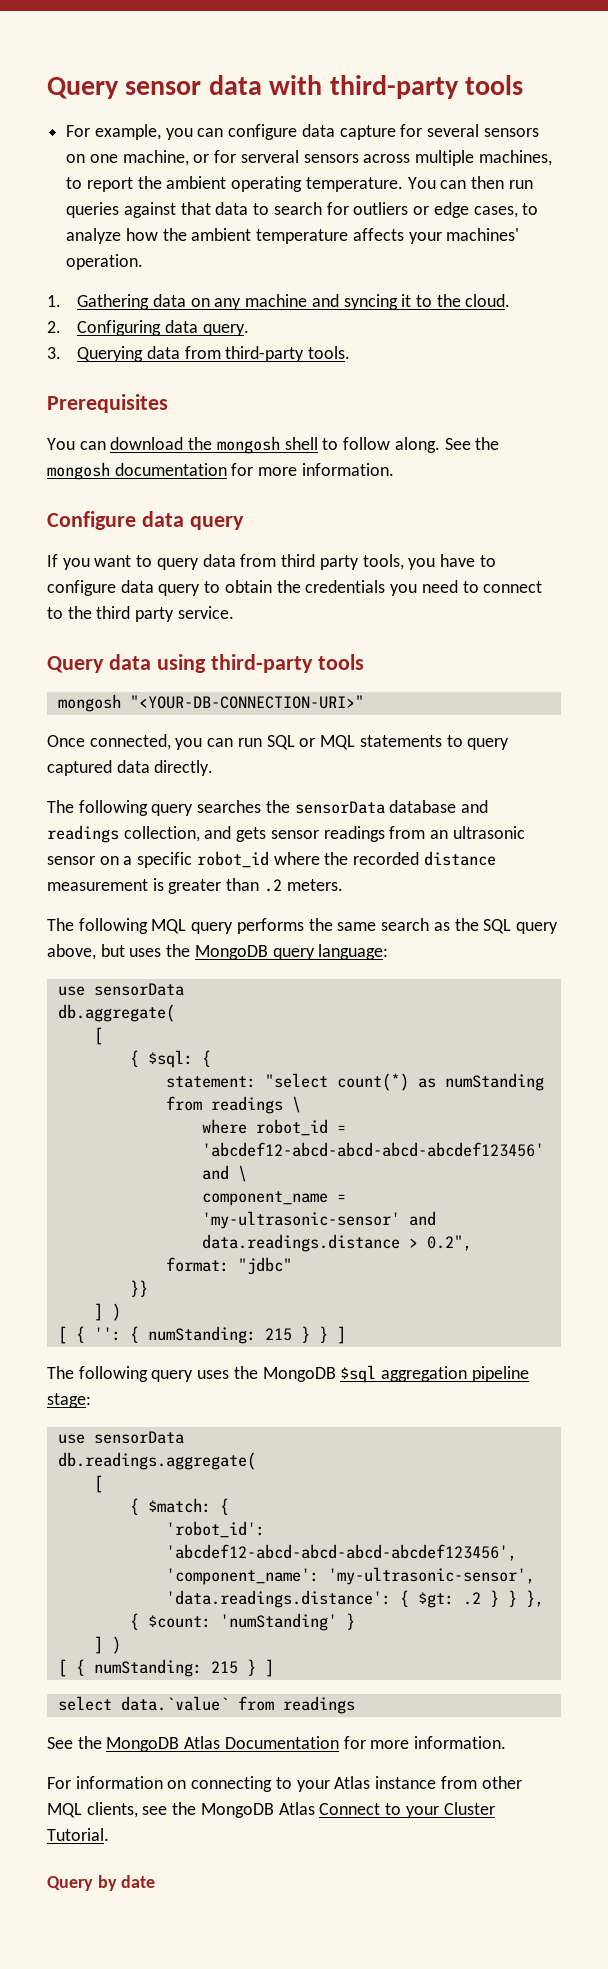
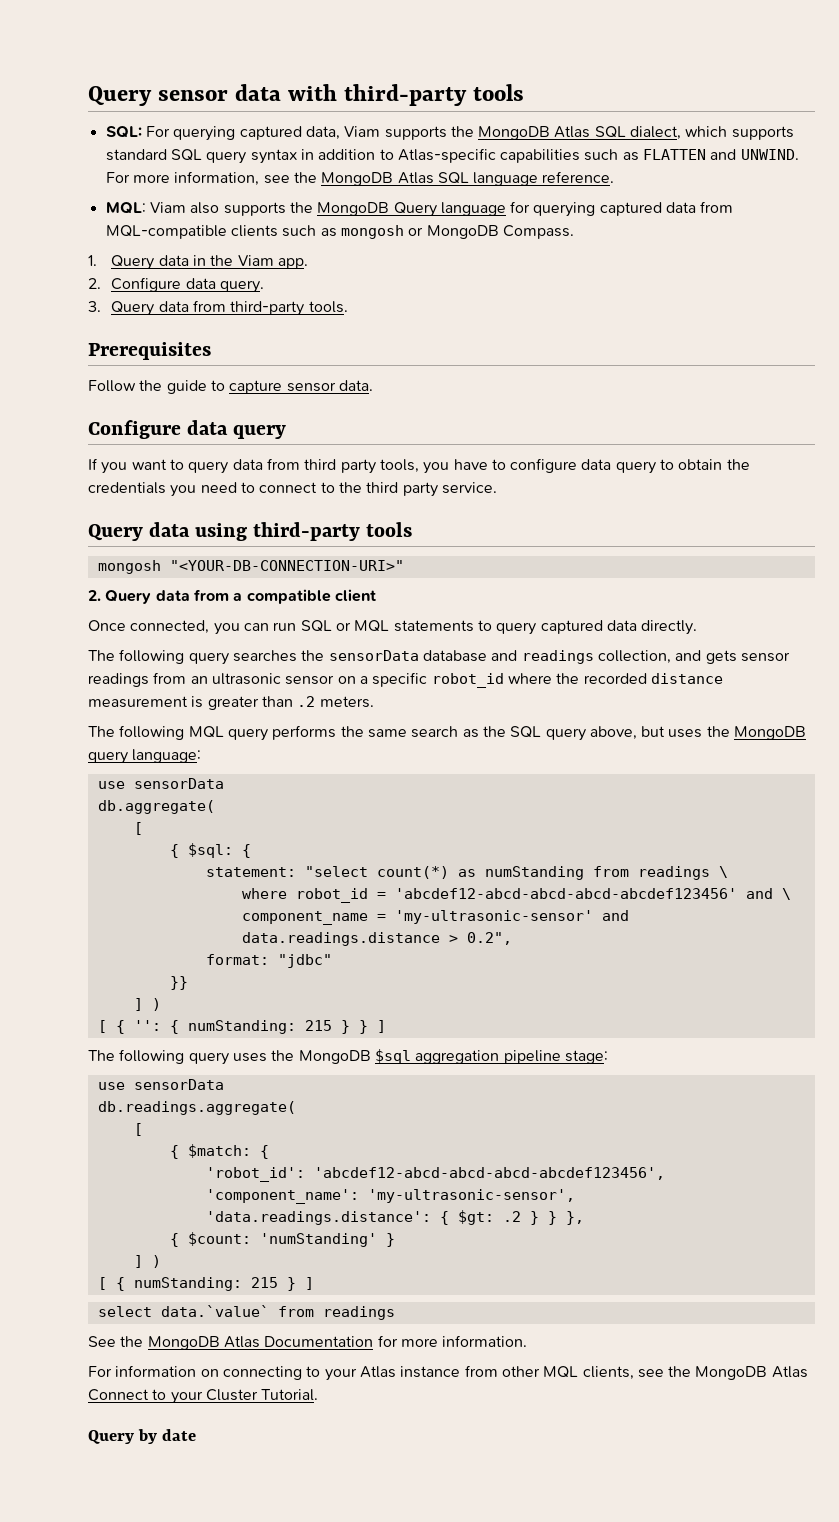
[66,124,539,140] [66,150,552,166] [66,176,533,192] [66,202,539,218] [66,228,520,244] [66,254,144,270] [47,294,511,310] [47,320,162,336] For example, you can configure data capture for several sensors on one machine, or for serveral sensors across multiple machines, to report the ambient operating temperature. You can then run queries against that data to search for outliers or edge cases, to analyze how the ambient temperature affects your machines' operation. // 1. Gathering data on any machine and syncing it to the cloud. // 2. Configuring -> [105,126,794,141] [105,148,799,164] [105,171,615,186] [105,201,734,217] [105,225,574,239] [88,255,309,270] [88,277,182,292] SQL: For querying captured data, Viam supports the MongoDB Atlas SQL dialect, which supports standard SQL query syntax in addition to Atlas-specific capabilities such as FLATTEN and UNWIND. For more information, see the MongoDB Atlas SQL language reference. // MQL: Viam also supports the MongoDB Query language for querying captured data from MQL-compatible clients such as mongosh or MongoDB Compass. // 1. Query data in the Viam app. // 2. Configure
[77,346,144,362] Querying -> [111,301,155,316] Query
[47,436,500,454] [47,462,394,480] You can download the mongosh shell to follow along. See the mongosh documentation for more information. -> [88,380,373,394] Follow the guide to capture sensor data.
(364, 702) none -> [88,589,376,604] // 2. Query data from a compatible client

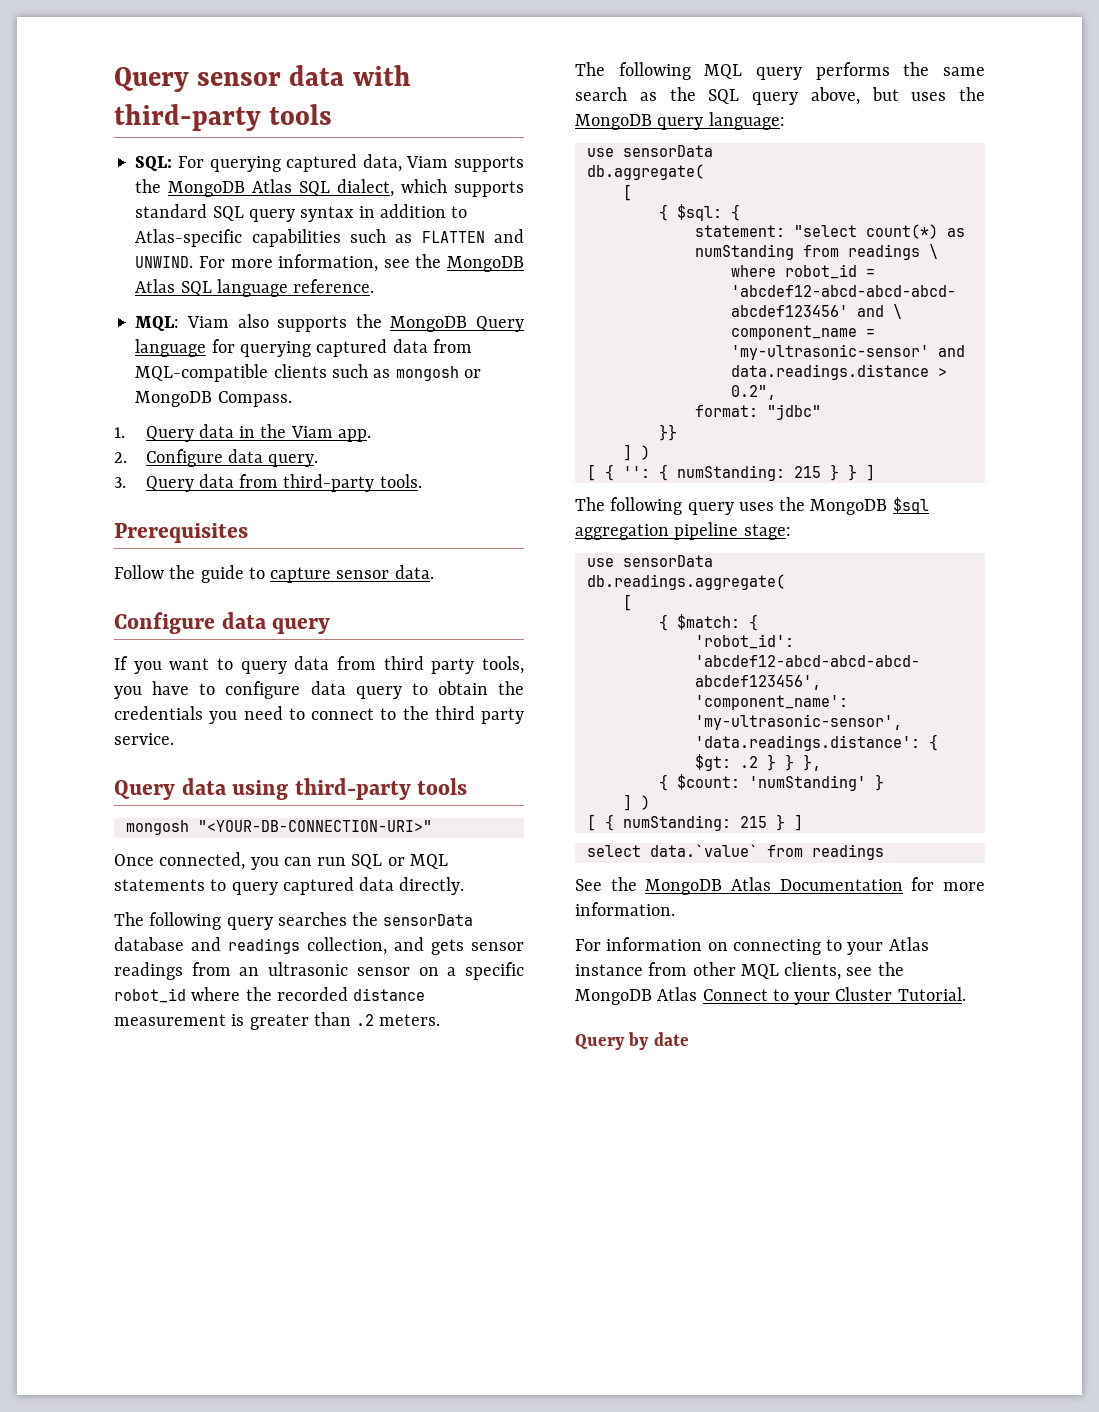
[88,589,376,604] // 2. Query data from a compatible client -> (432, 826) none

